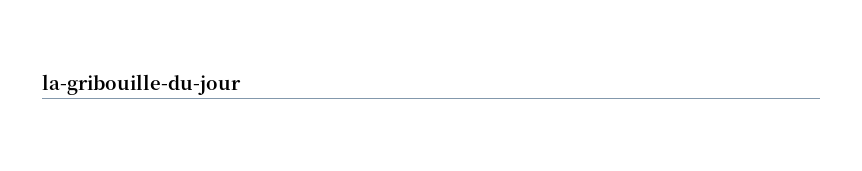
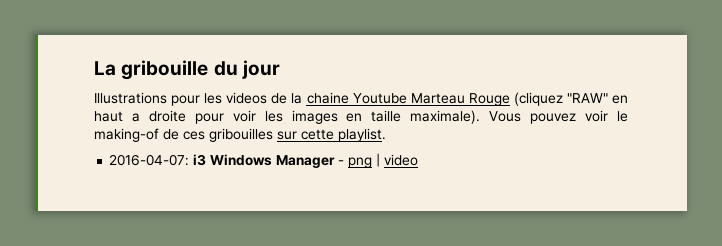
[42,74,241,95] la-gribouille-du-jour -> [94,60,280,80] [94,92,628,106] [94,110,628,124] [94,128,386,142] [109,153,419,168] La gribouille du jour // Illustrations pour les videos de la chaine Youtube Marteau Rouge (cliquez "RAW" en haut a droite pour voir les images en taille maximale). Vous pouvez voir le making-of de ces gribouilles sur cette playlist. // 2016-04-07: i3 Windows Manager - png | video

